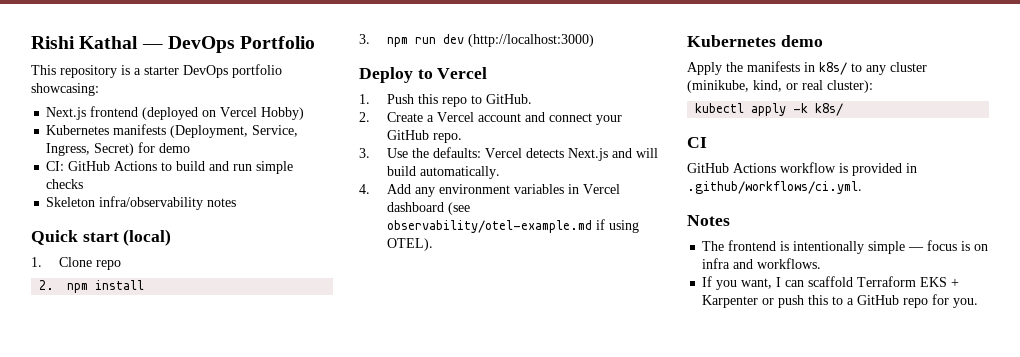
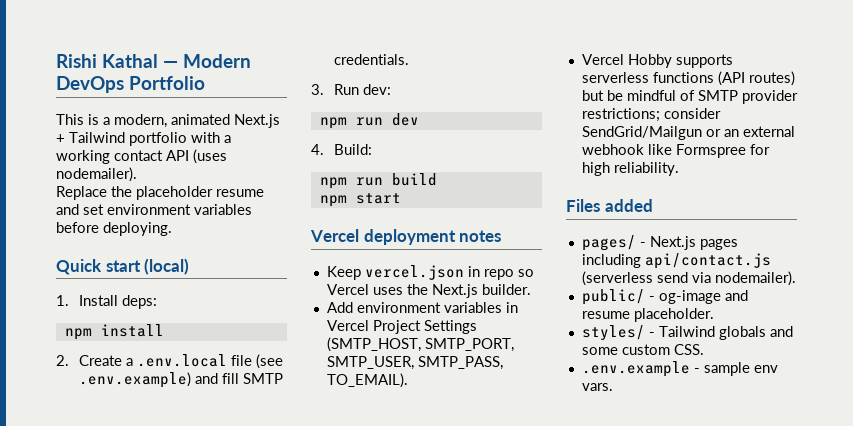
(163, 46) none -> [183,54,251,68] Modern
[60,65,117,78] repository -> (84, 119) none
[144,64,282,78] [31,83,99,96] [46,106,305,120] [46,124,299,138] [46,142,191,156] [46,161,294,174] [46,179,84,189] [46,196,237,210] starter DevOps portfolio showcasing: // Next.js frontend (deployed on Vercel Hobby) // Kubernetes manifests (Deployment, Service, Ingress, Secret) for demo // CI: GitHub Actions to build and run simple checks // Skeleton infra/observability notes -> [114,114,280,128] [56,132,231,146] [56,149,227,164] [56,167,137,182] [56,186,264,200] [56,204,252,215] [56,222,172,236] modern, animated Next.js + Tailwind portfolio with a working contact API (uses nodemailer). // Replace the placeholder resume and set environment variables before deploying.
[58,257,121,270] [39,280,55,290] Clone repo // 2. -> [79,295,158,309] Install deps: //
[359,34,594,47] [359,67,488,83] [359,94,532,107] [359,112,622,125] [386,130,462,143] [359,147,658,161] [386,166,500,179] [359,184,620,197] [386,202,470,215] [386,219,639,233] [386,238,433,251] [687,35,823,47] [687,61,927,75] [687,80,873,93] [695,103,844,116] [687,137,707,148] [687,162,917,176] [687,181,862,194] [687,215,730,226] [702,240,989,254] [702,258,822,269] [702,276,960,290] [702,294,979,308] 3. npm run dev (http://localhost:3000) // Deploy to Vercel // 1. Push this repo to GitHub. // 2. Create a Vercel account and connect your GitHub repo. // 3. Use the defaults: Vercel detects Next.js and will build automatically. // 4. Add any environment variables in Vercel dashboard (see observability/otel-example.md if using OTEL). // Kubernetes demo // Apply the manifests in k8s/ to any cluster (minikube, kind, or real cluster): // kubectl apply -k k8s/ // CI // GitHub Actions workflow is provided in .github/workflows/ci.yml. // Notes // The frontend is intentionally simple — focus is on infra and workflows. // If you want, I can scaffold Terraform EKS + Karpenter or push this to a GitHub repo for you. -> [56,354,284,369] [79,372,284,388] [334,54,410,65] [311,84,392,95] [319,113,419,129] [311,144,373,155] [319,173,437,189] [319,193,401,207] [310,229,502,245] [326,265,534,280] [326,284,531,298] [326,302,518,313] [326,320,477,334] [326,337,514,352] [326,356,503,370] [326,373,408,388] [581,54,733,68] [581,71,795,86] [581,90,798,104] [581,108,721,122] [581,126,795,140] [581,144,770,158] [581,162,679,176] [566,199,653,212] [581,235,738,251] [581,253,771,269] [581,271,796,286] [581,289,748,305] [581,308,714,322] [581,325,793,341] [581,344,704,355] [581,361,778,377] [581,383,613,391] 2. Create a .env.local file (see .env.example) and fill SMTP credentials. // 3. Run dev: // npm run dev // 4. Build: // npm run build // npm start // Vercel deployment notes // Keep vercel.json in repo so Vercel uses the Next.js builder. // Add environment variables in Vercel Project Settings (SMTP_HOST, SMTP_PORT, SMTP_USER, SMTP_PASS, TO_EMAIL). // Vercel Hobby supports serverless functions (API routes) but be mindful of SMTP provider restrictions; consider SendGrid/Mailgun or an external webhook like Formspree for high reliability. // Files added // pages/ - Next.js pages including api/contact.js (serverless send via nodemailer). // public/ - og-image and resume placeholder. // styles/ - Tailwind globals and some custom CSS. // .env.example - sample env vars.

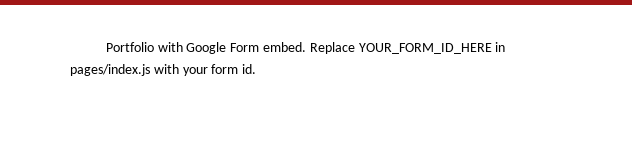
[56,54,251,68] [56,76,205,93] [56,114,280,128] [56,132,231,146] [56,149,227,164] [56,167,137,182] [56,186,264,200] [56,204,252,215] [56,222,172,236] [56,258,190,275] [56,295,158,309] [64,324,164,340] [56,354,284,369] [79,372,284,388] [334,54,410,65] [311,84,392,95] [319,113,419,129] [311,144,373,155] [319,173,437,189] [319,193,401,207] [310,229,502,245] [326,265,534,280] [326,284,531,298] [326,302,518,313] [326,320,477,334] [326,337,514,352] [326,356,503,370] [326,373,408,388] [581,54,733,68] [581,71,795,86] [581,90,798,104] [581,108,721,122] [581,126,795,140] [581,144,770,158] [581,162,679,176] [566,199,653,212] [581,235,738,251] [581,253,771,269] [581,271,796,286] [581,289,748,305] [581,308,714,322] [581,325,793,341] [581,344,704,355] [581,361,778,377] [581,383,613,391] Rishi Kathal — Modern DevOps Portfolio // This is a modern, animated Next.js + Tailwind portfolio with a working contact API (uses nodemailer). // Replace the placeholder resume and set environment variables before deploying. // Quick start (local) // 1. Install deps: // npm install // 2. Create a .env.local file (see .env.example) and fill SMTP credentials. // 3. Run dev: // npm run dev // 4. Build: // npm run build // npm start // Vercel deployment notes // Keep vercel.json in repo so Vercel uses the Next.js builder. // Add environment variables in Vercel Project Settings (SMTP_HOST, SMTP_PORT, SMTP_USER, SMTP_PASS, TO_EMAIL). // Vercel Hobby supports serverless functions (API routes) but be mindful of SMTP provider restrictions; consider SendGrid/Mailgun or an external webhook like Formspree for high reliability. // Files added // pages/ - Next.js pages including api/contact.js (serverless send via nodemailer). // public/ - og-image and resume placeholder. // styles/ - Tailwind globals and some custom CSS. // .env.example - sample env vars. -> [105,42,506,54] [70,64,257,76] Portfolio with Google Form embed. Replace YOUR_FORM_ID_HERE in pages/index.js with your form id.

